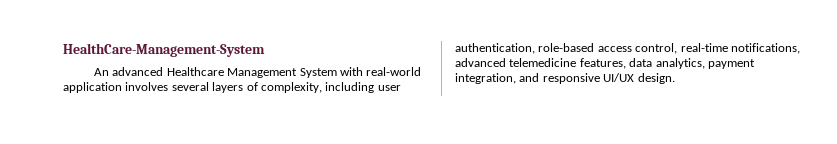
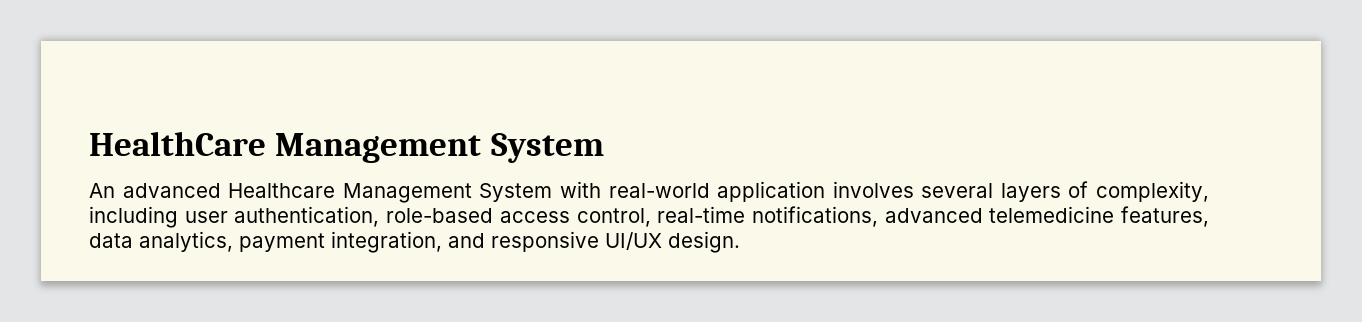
[63,43,265,57] HealthCare-Management-System -> [89,131,604,163] HealthCare Management System

